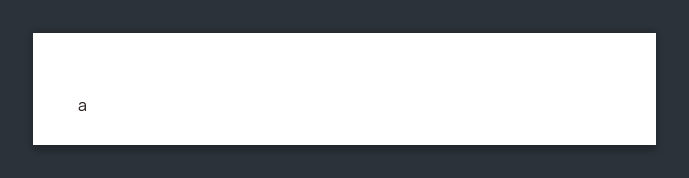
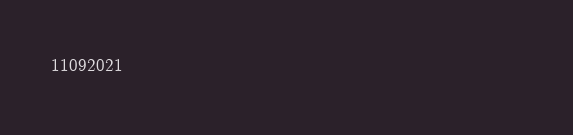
[78,102,87,111] a -> [51,59,123,71] 11092021

